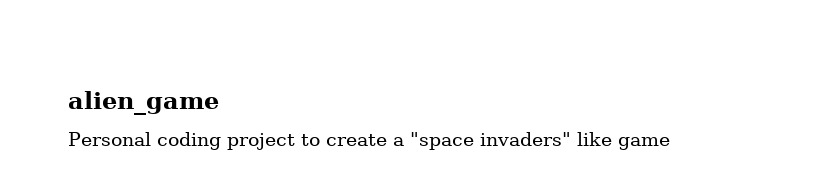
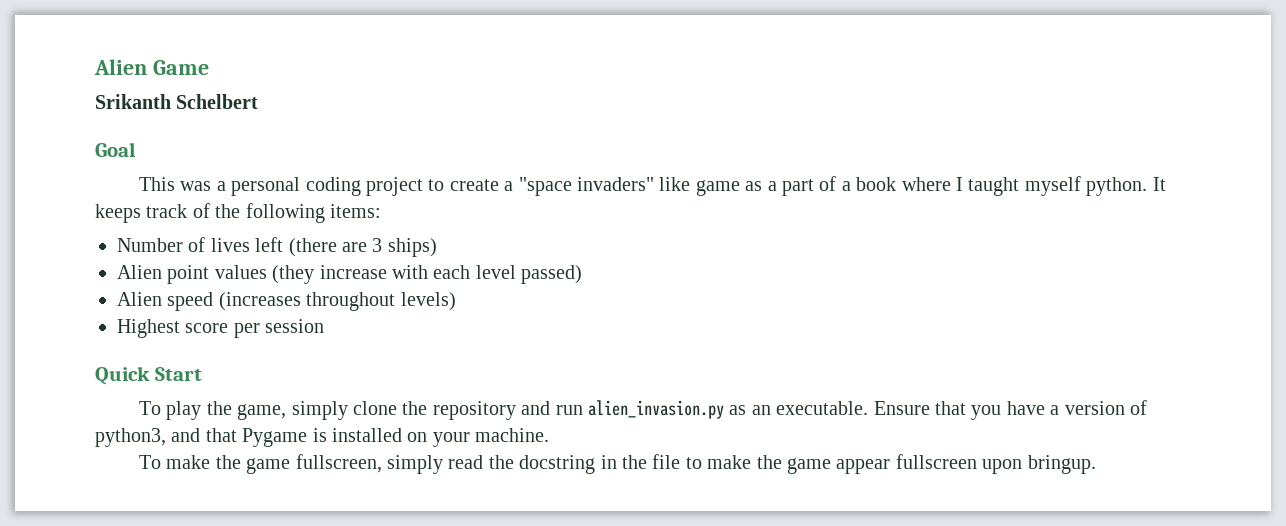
[68,91,219,115] [68,132,151,146] alien_game // Personal -> [94,59,209,75] [95,94,259,109] [95,142,136,157] [138,177,301,196] Alien Game // Srikanth Schelbert // Goal // This was a personal
(670, 143) none -> [745,176,1166,196] [95,203,381,223] [117,237,437,257] [117,265,583,284] [117,292,456,311] [117,319,325,338] [95,366,202,385] [138,400,1147,420] [95,428,550,447] [138,454,1096,474] as a part of a book where I taught myself python. It keeps track of the following items: // Number of lives left (there are 3 ships) // Alien point values (they increase with each level passed) // Alien speed (increases throughout levels) // Highest score per session // Quick Start // To play the game, simply clone the repository and run alien_invasion.py as an executable. Ensure that you have a version of python3, and that Pygame is installed on your machine. // To make the game fullscreen, simply read the docstring in the file to make the game appear fullscreen upon bringup.

